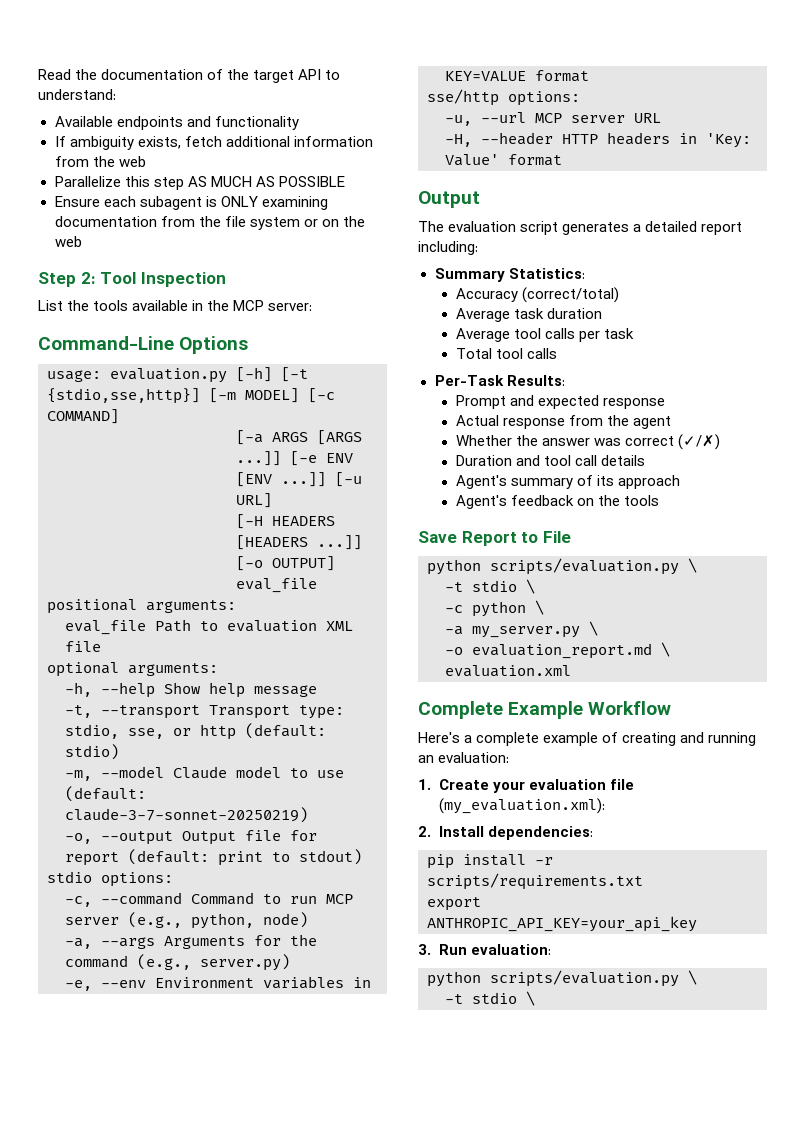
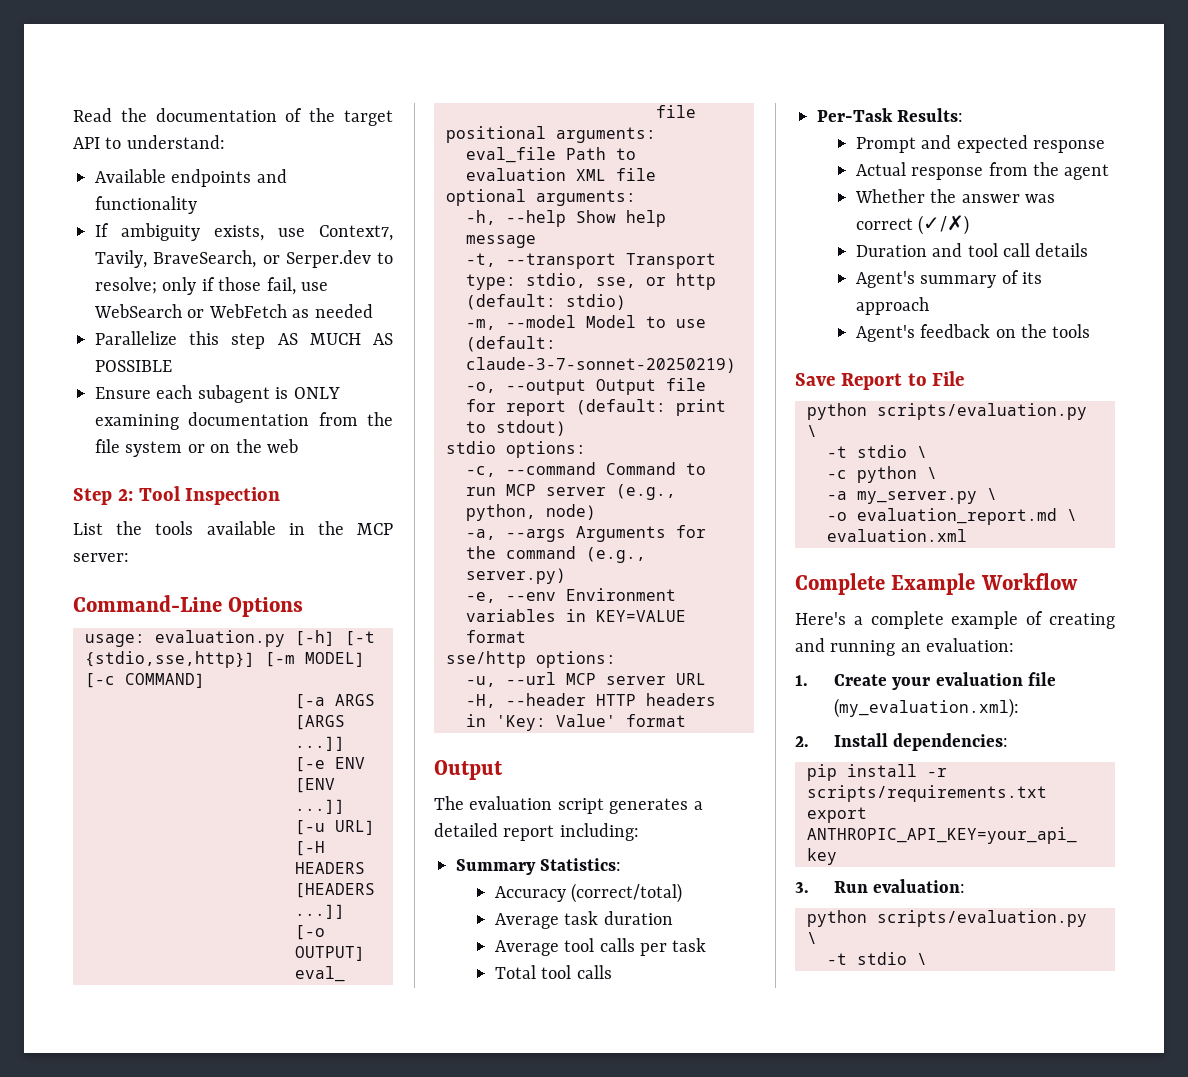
[184,136,373,147] [54,156,146,167] fetch additional information from the web -> [278,225,393,241] [95,250,393,268] [95,277,328,295] [94,304,373,318] use Context7, Tavily, BraveSearch, or Serper.dev to resolve; only if those fail, use WebSearch or WebFetch as needed
[173,766,281,779] Claude model -> [586,315,636,328] Model

